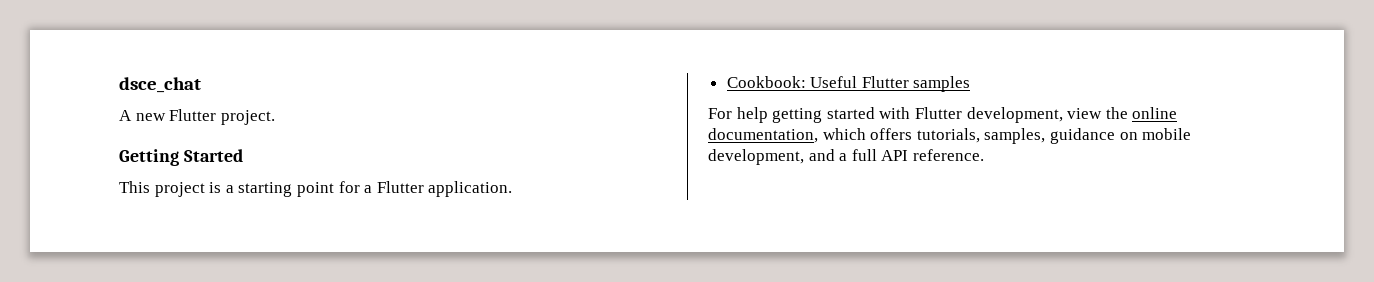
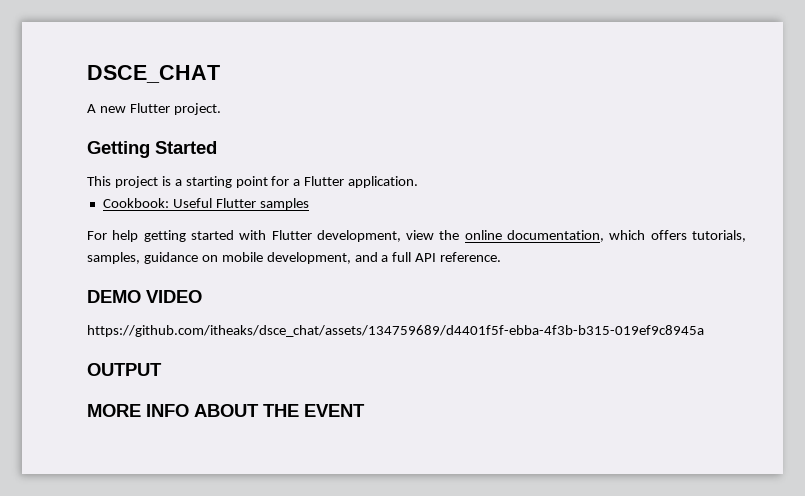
[119,77,201,93] dsce_chat -> [87,65,220,83] DSCE_CHAT
(984, 155) none -> [87,290,202,303] [87,325,704,337] [87,363,162,376] [87,404,365,417] // DEMO VIDEO // https://github.com/itheaks/dsce_chat/assets/134759689/d4401f5f-ebba-4f3b-b315-019ef9c8945a // OUTPUT // MORE INFO ABOUT THE EVENT

